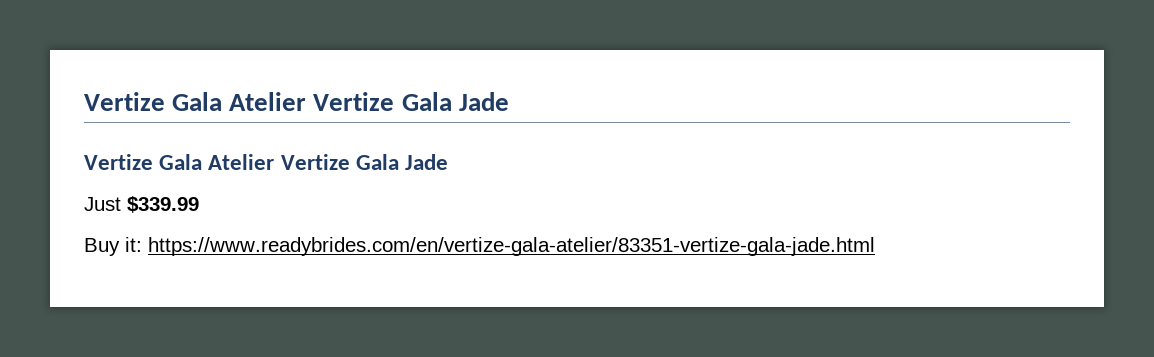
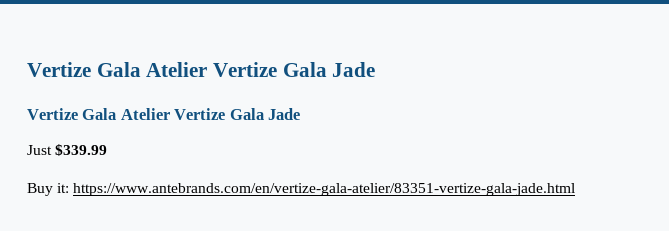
[148,237,875,256] https://www.readybrides.com/en/vertize-gala-atelier/83351-vertize-gala-jade.html -> [73,183,576,196] https://www.antebrands.com/en/vertize-gala-atelier/83351-vertize-gala-jade.html

